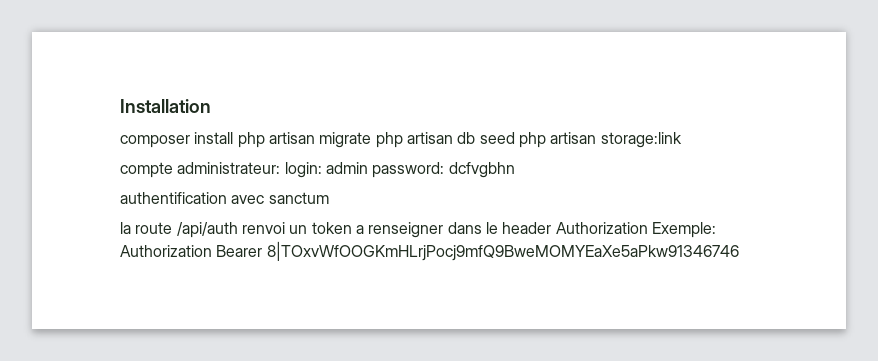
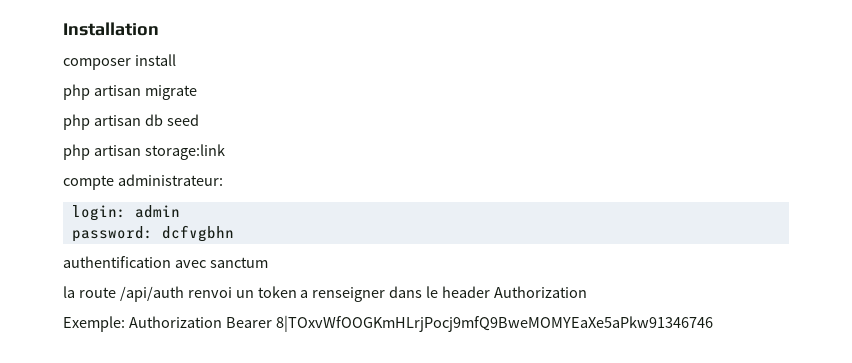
(234, 138) none -> (176, 60) //
(372, 140) none -> (197, 92) //
(515, 138) none -> (199, 120) //
(281, 168) none -> (223, 180) //
(368, 168) none -> (180, 211) //
(648, 228) none -> (588, 292) //

